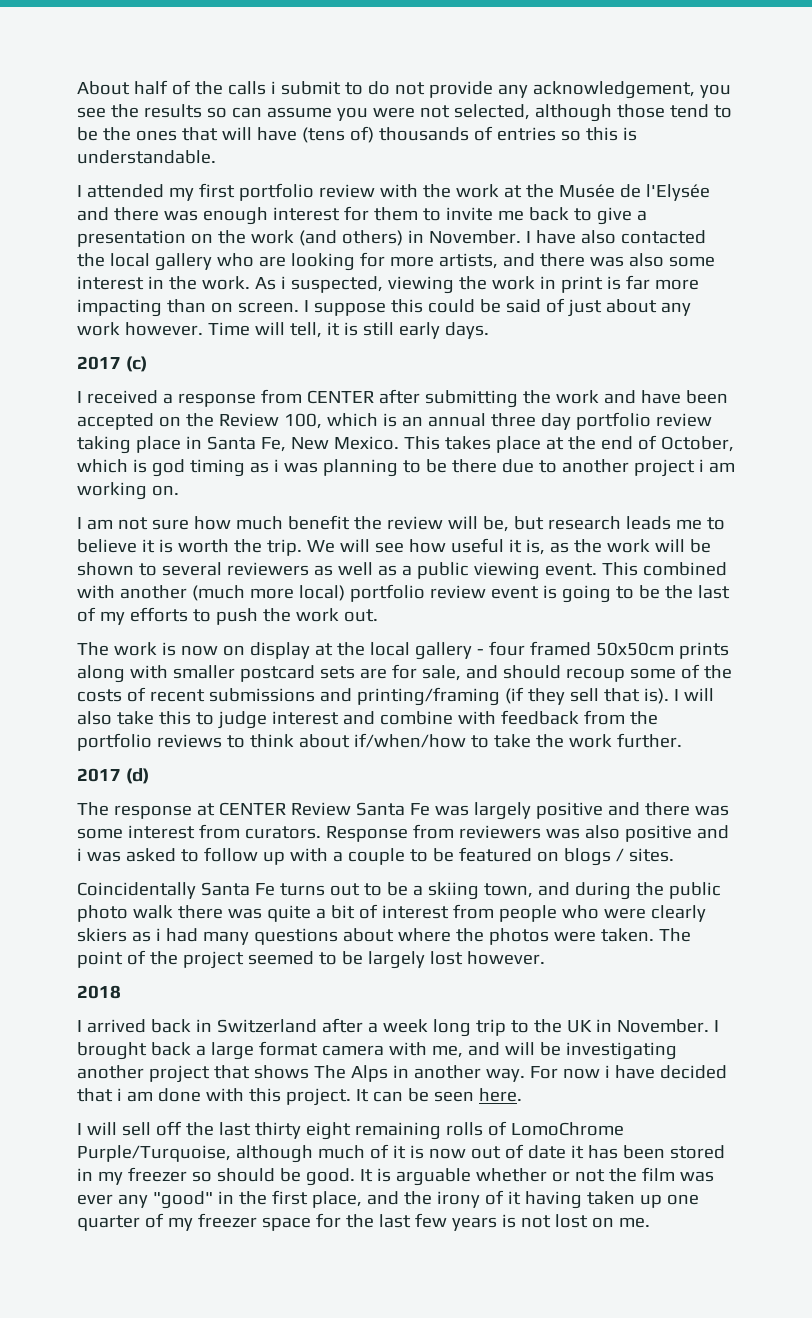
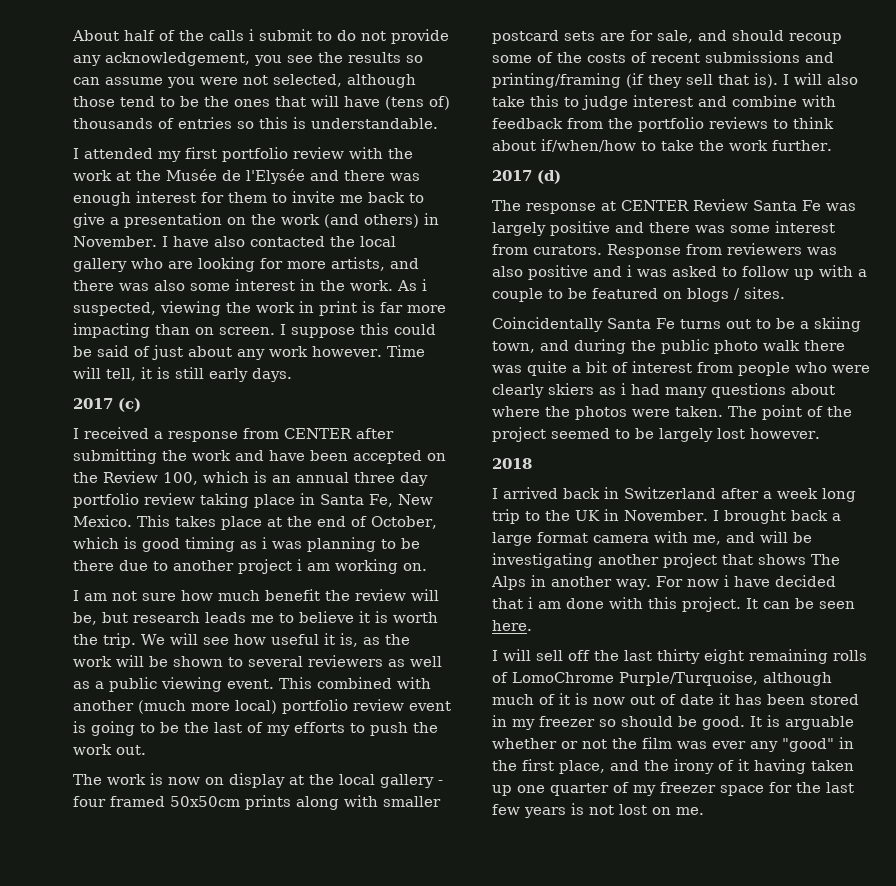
[151,459,185,477] god -> [142,538,180,552] good

